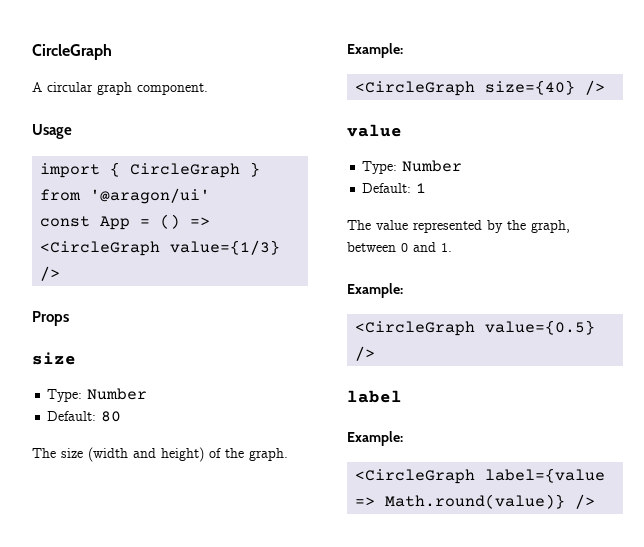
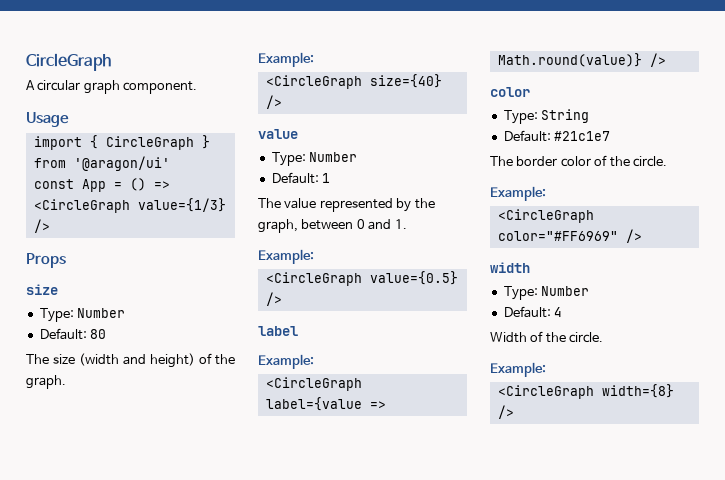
(596, 501) none -> [490,87,530,97] [503,109,590,124] [503,130,611,142] [490,155,667,167] [490,186,546,201] [497,209,594,223] [497,229,642,243] [490,262,530,273] [503,286,590,300] [503,306,563,318] [490,331,604,343] [490,362,546,377] [497,384,674,399] [497,405,514,419] // color // Type: String // Default: #21c1e7 // The border color of the circle. // Example: // <CircleGraph color="#FF6969" /> // width // Type: Number // Default: 4 // Width of the circle. // Example: // <CircleGraph width={8} />

